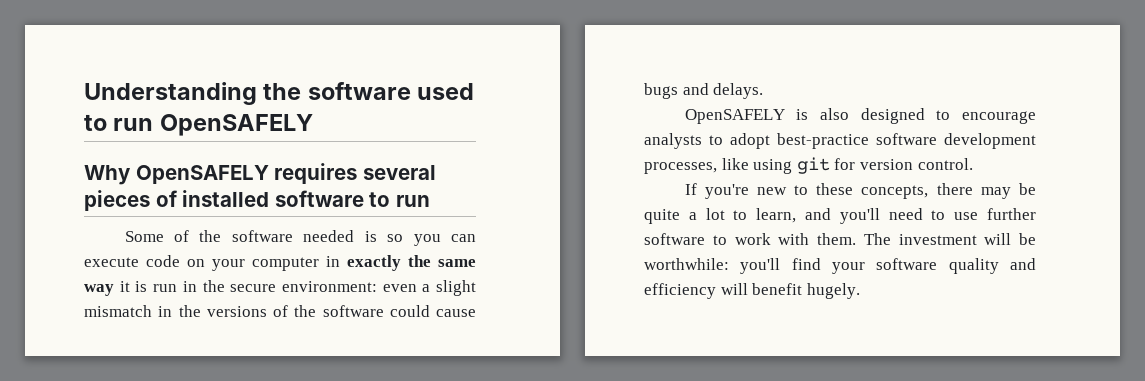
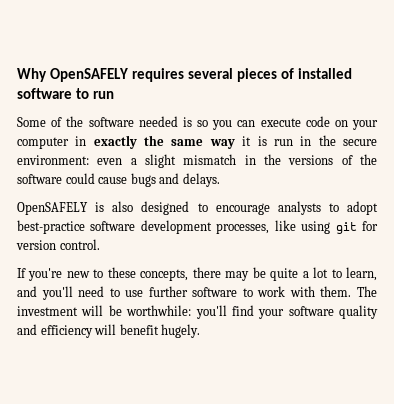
[84,82,475,105] [84,114,313,136] Understanding the software used to run OpenSAFELY // -> (17, 75) none

